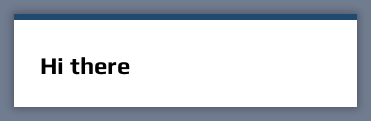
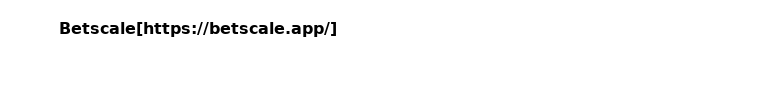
[40,57,131,75] Hi there -> [59,22,337,37] Betscale[https://betscale.app/]

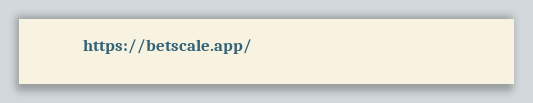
[59,22,337,37] Betscale[https://betscale.app/] -> [83,39,252,54] https://betscale.app/

